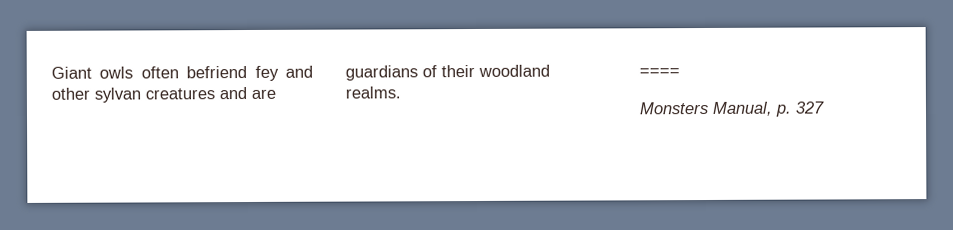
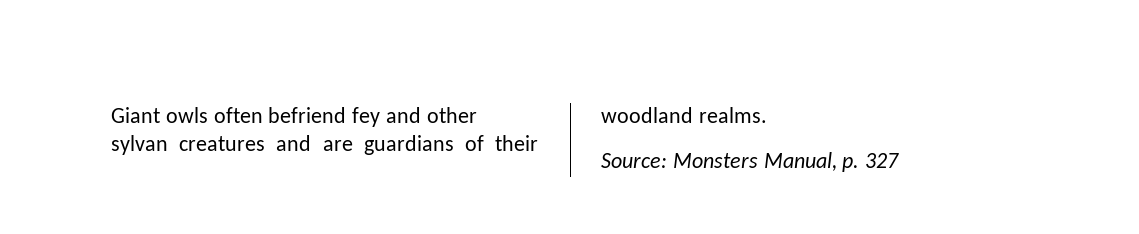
[639,68,680,77] ==== // -> [601,153,667,168] Source:

